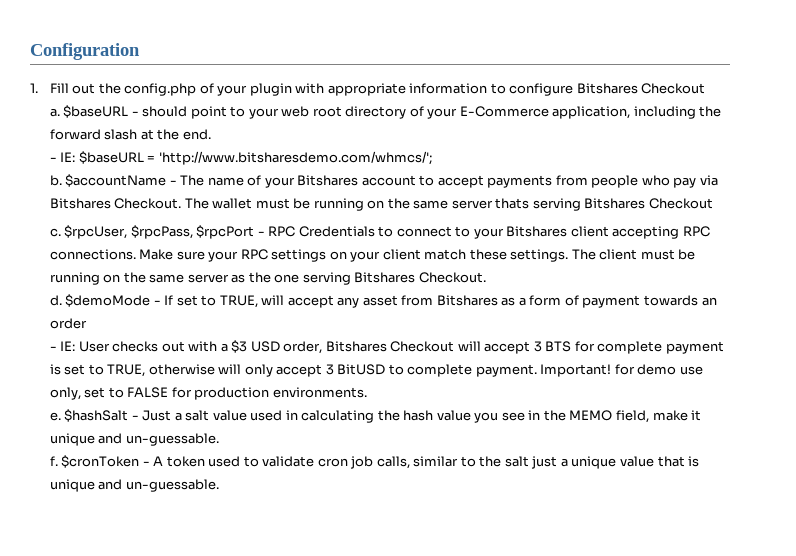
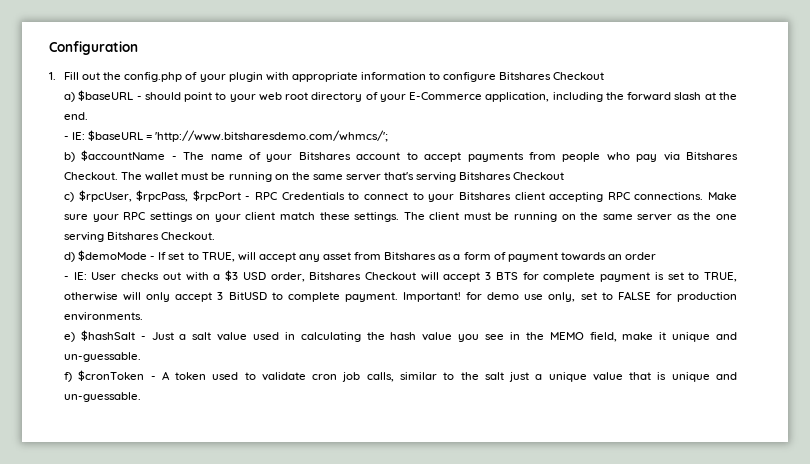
[49,108,60,117] a. -> [63,92,75,102] a)
[49,175,62,186] b. -> [63,152,75,162] b)
[495,198,530,209] thats -> [384,172,415,180] that's
[49,228,61,237] c. -> [63,192,74,202] c)
[49,295,62,306] d. -> [63,252,75,262] d)
[49,412,61,421] e. -> [63,332,75,342] e)
[49,456,58,466] f. -> [63,372,72,382] f)

